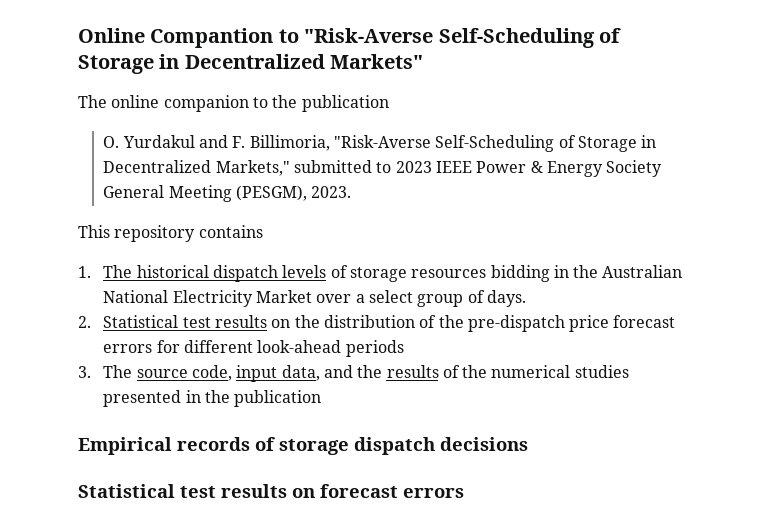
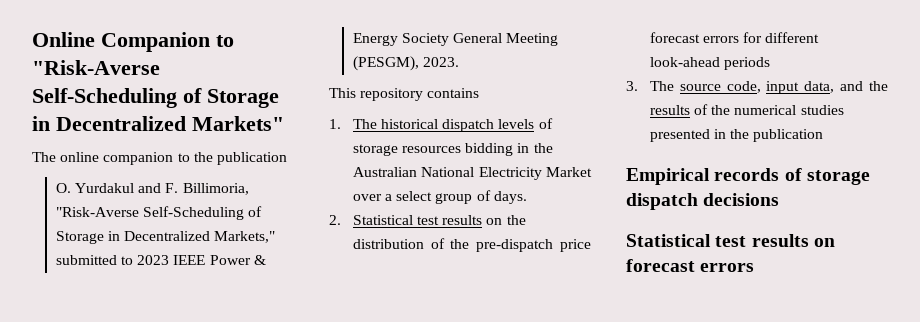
[150,28,274,48] Compantion -> [101,32,210,52] Companion

